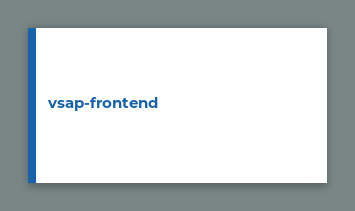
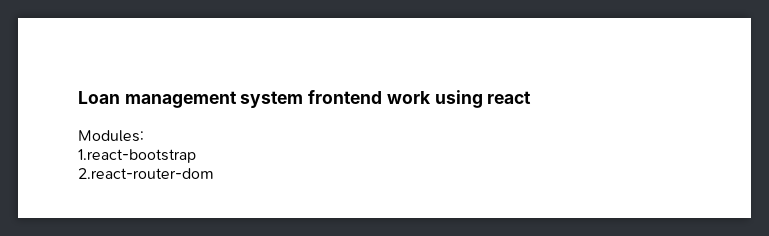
[47,97,158,111] vsap-frontend -> [78,90,532,108] [78,130,144,142] [78,149,196,163] [78,168,214,179] Loan management system frontend work using react // Modules: // 1.react-bootstrap // 2.react-router-dom

